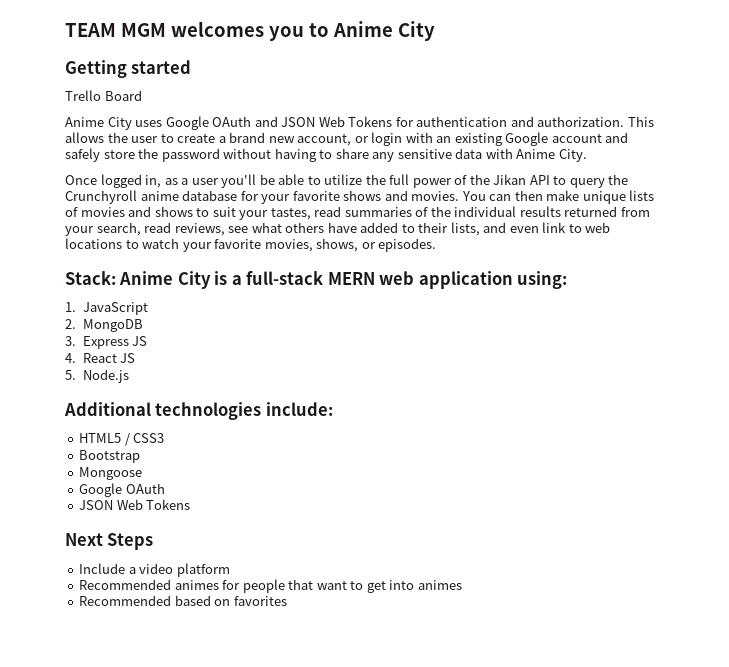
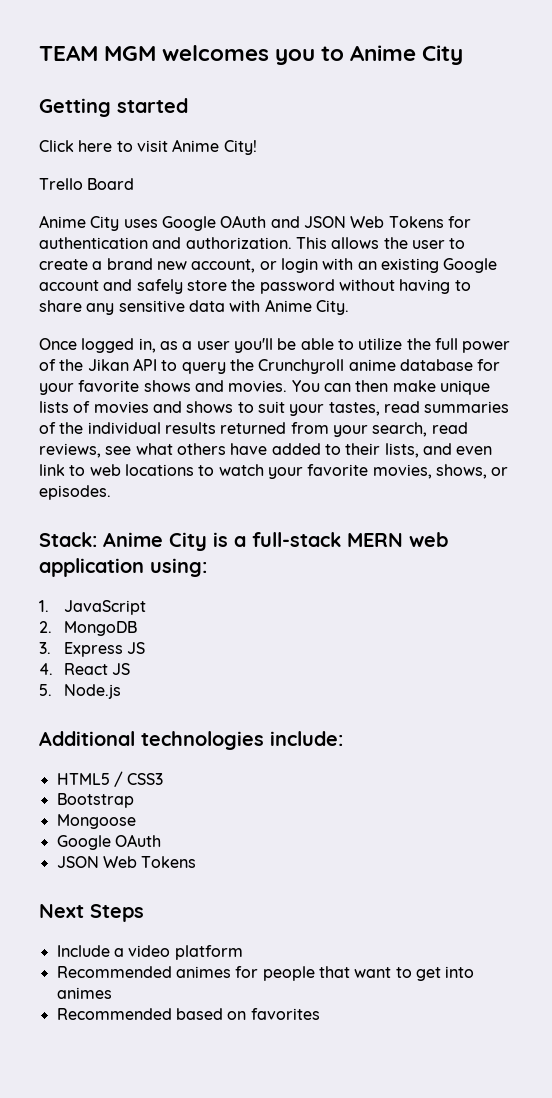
(192, 67) none -> [39,139,257,155] // Click here to visit Anime City!

